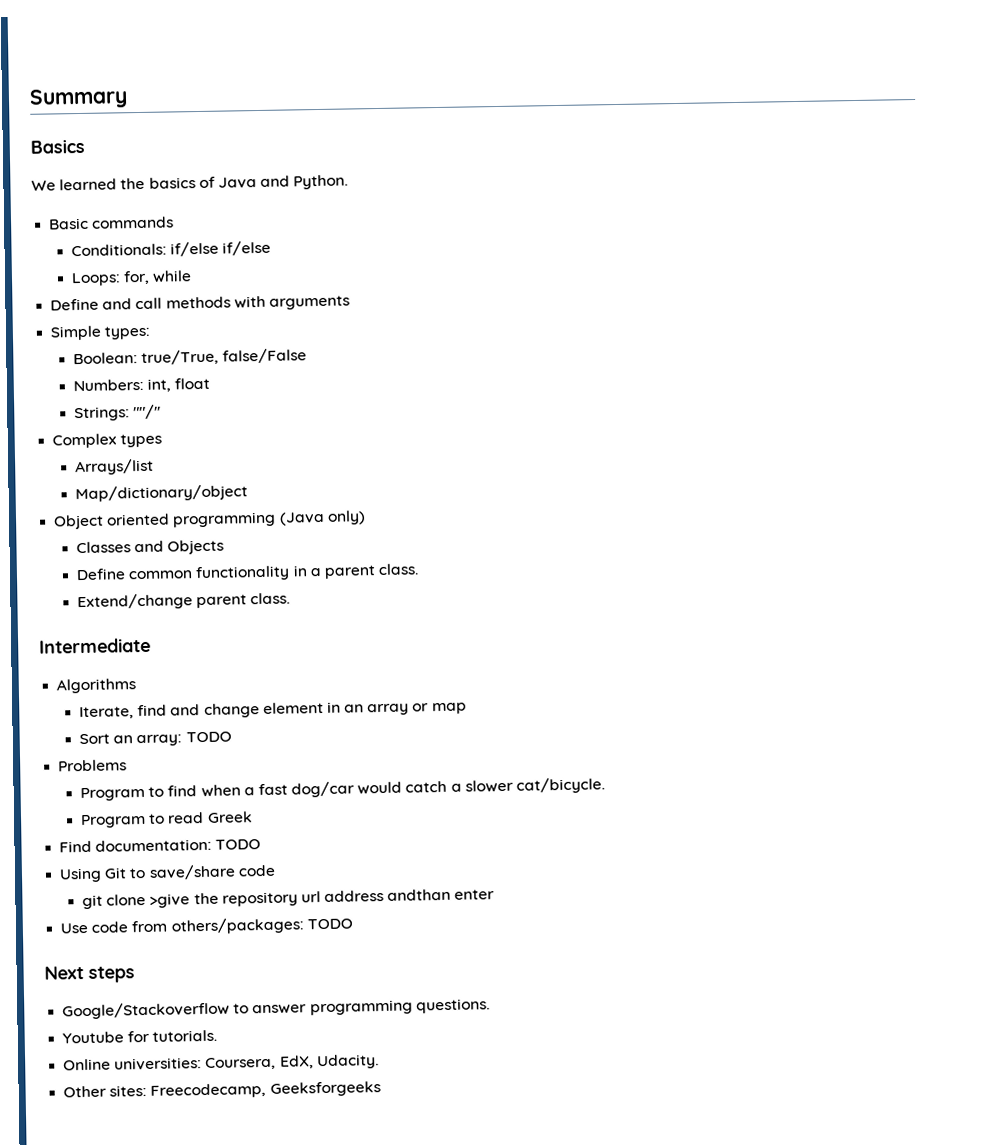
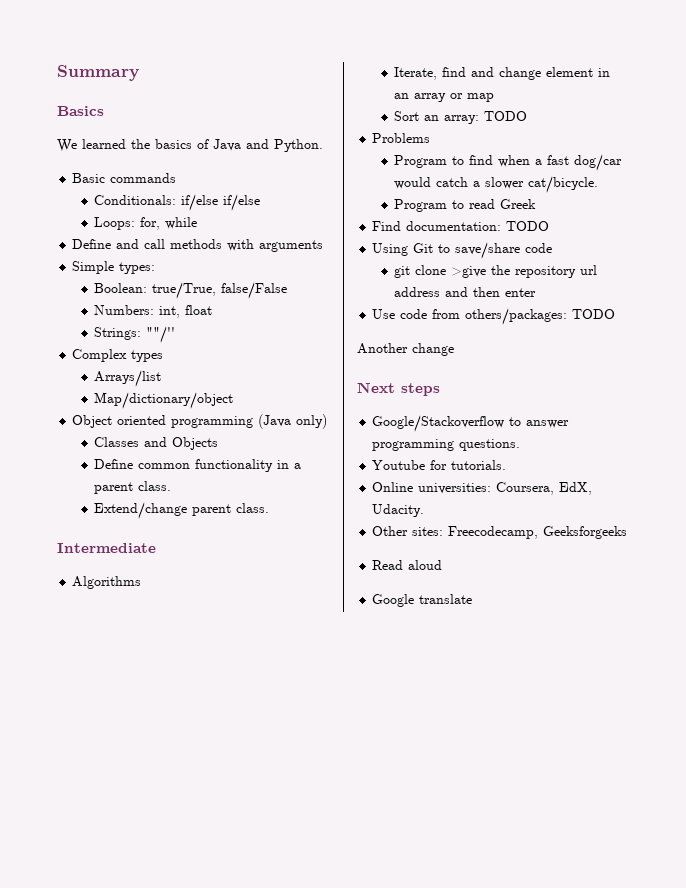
[387,888,452,901] andthan -> [445,287,501,297] and then
(353, 924) none -> [357,343,454,356] // Another change
(381, 1089) none -> [372,560,443,570] [372,594,473,607] // Read aloud // Google translate

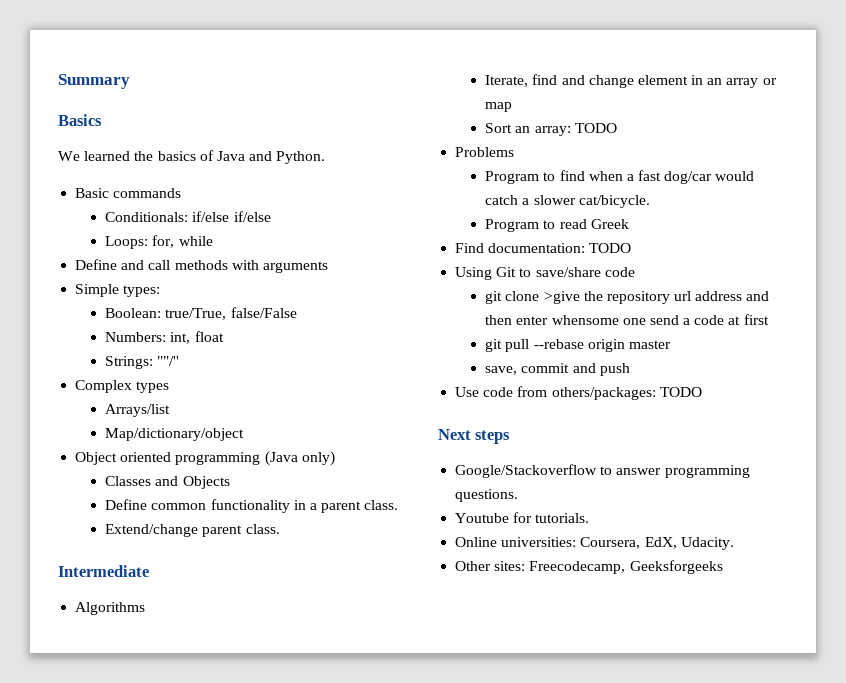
(537, 292) none -> [551,314,769,325] [485,339,671,352] [485,363,630,376] whensome one send a code at first // git pull --rebase origin master // save, commit and push
[357,343,454,356] // Another change -> (702, 392) none
[372,560,443,570] [372,594,473,607] // Read aloud // Google translate -> (723, 567) none

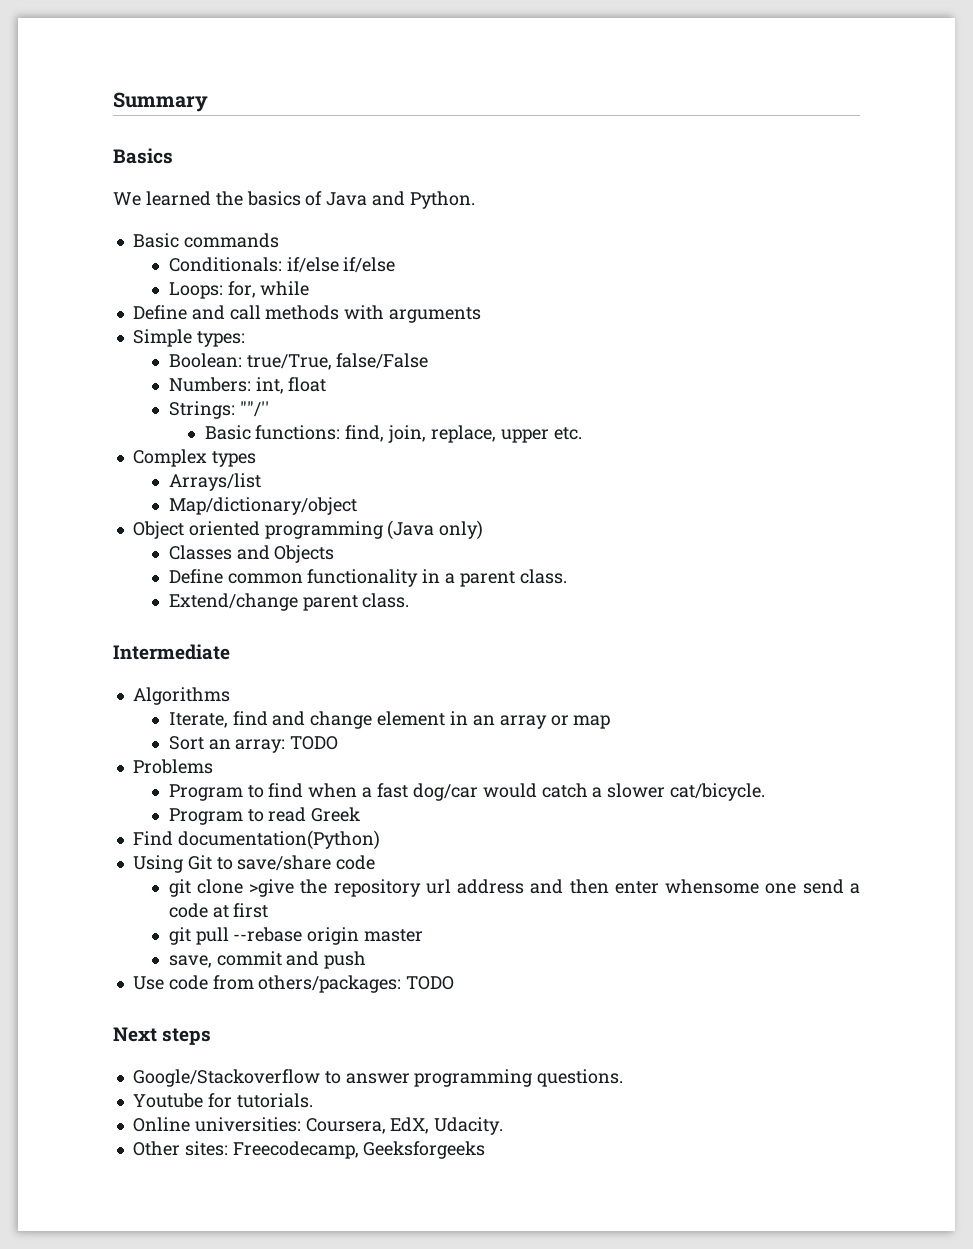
(180, 361) none -> [204,425,582,443] // Basic functions: find, join, replace, upper etc.
[488,243,632,253] documentation: TODO -> [177,830,380,850] documentation(Python)

